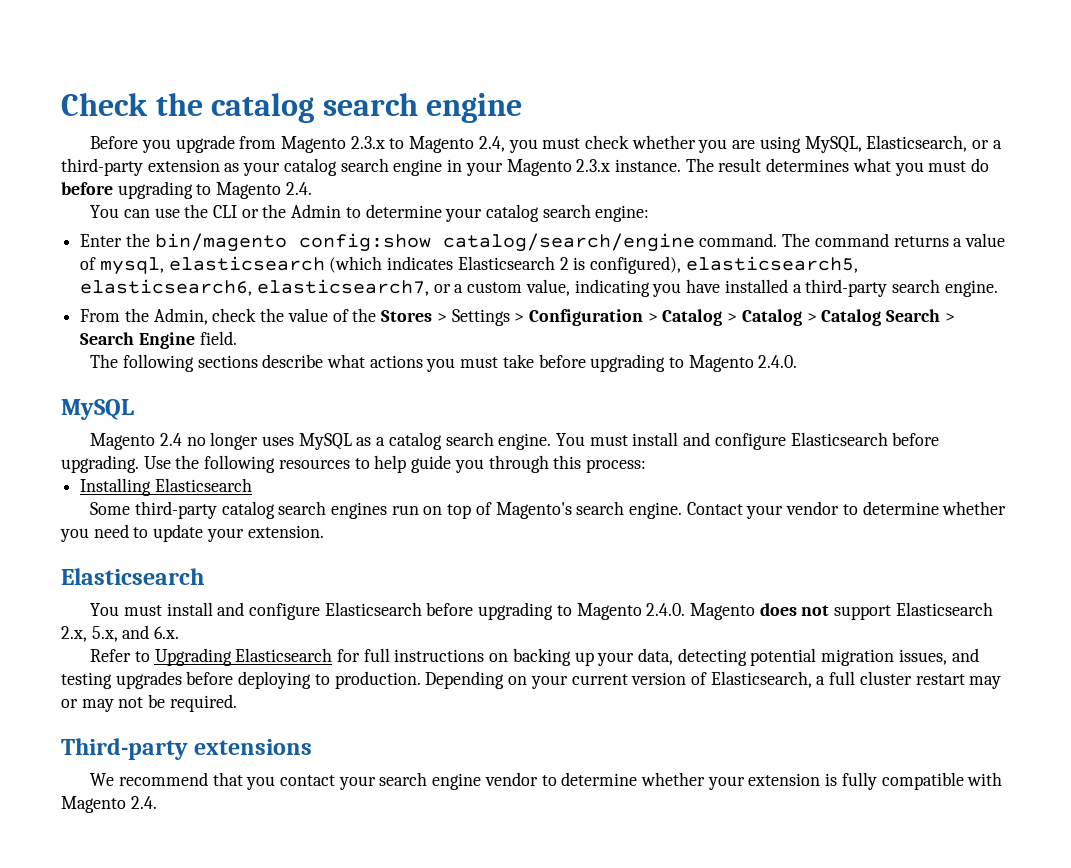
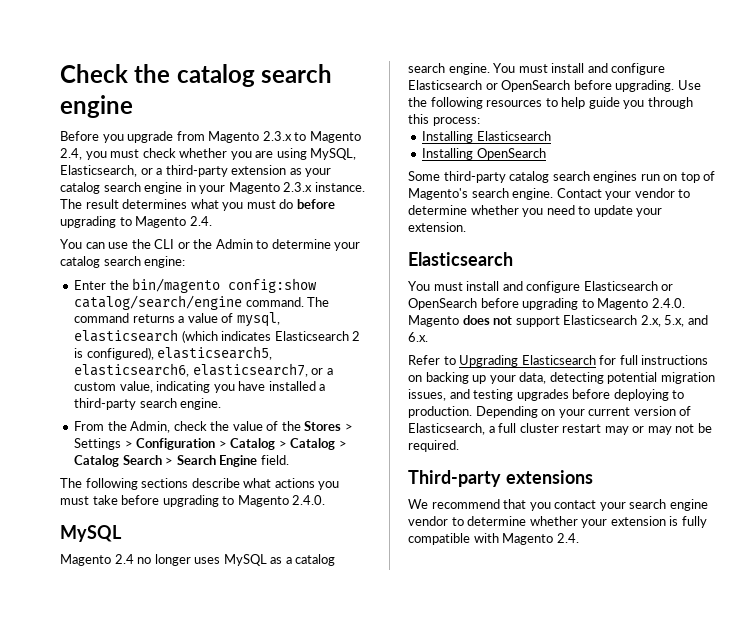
(888, 439) none -> [485,80,571,92] or OpenSearch
(252, 485) none -> [422,148,546,160] // Installing OpenSearch
(422, 609) none -> [661,284,674,291] [408,298,477,310] or OpenSearch

